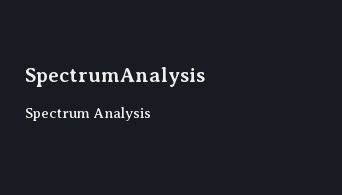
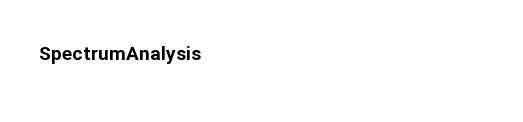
[25,107,151,121] // Spectrum Analysis -> (201, 55) none

